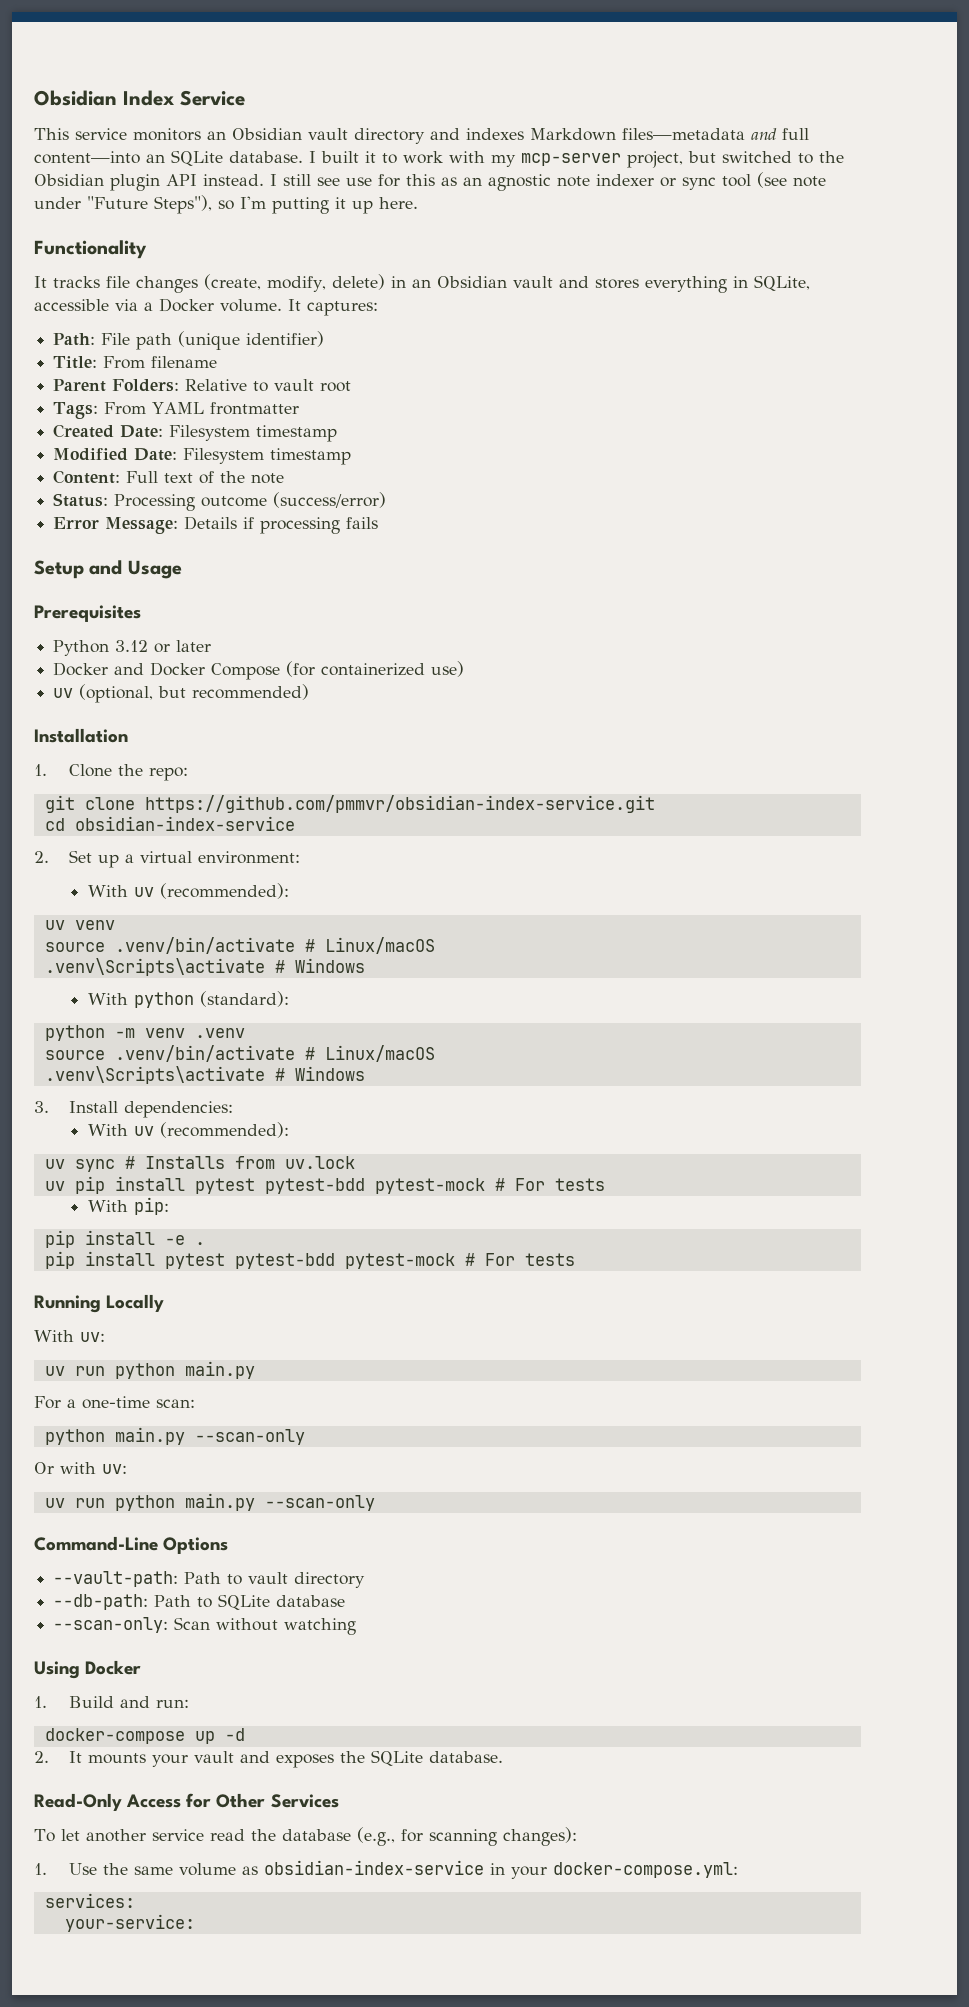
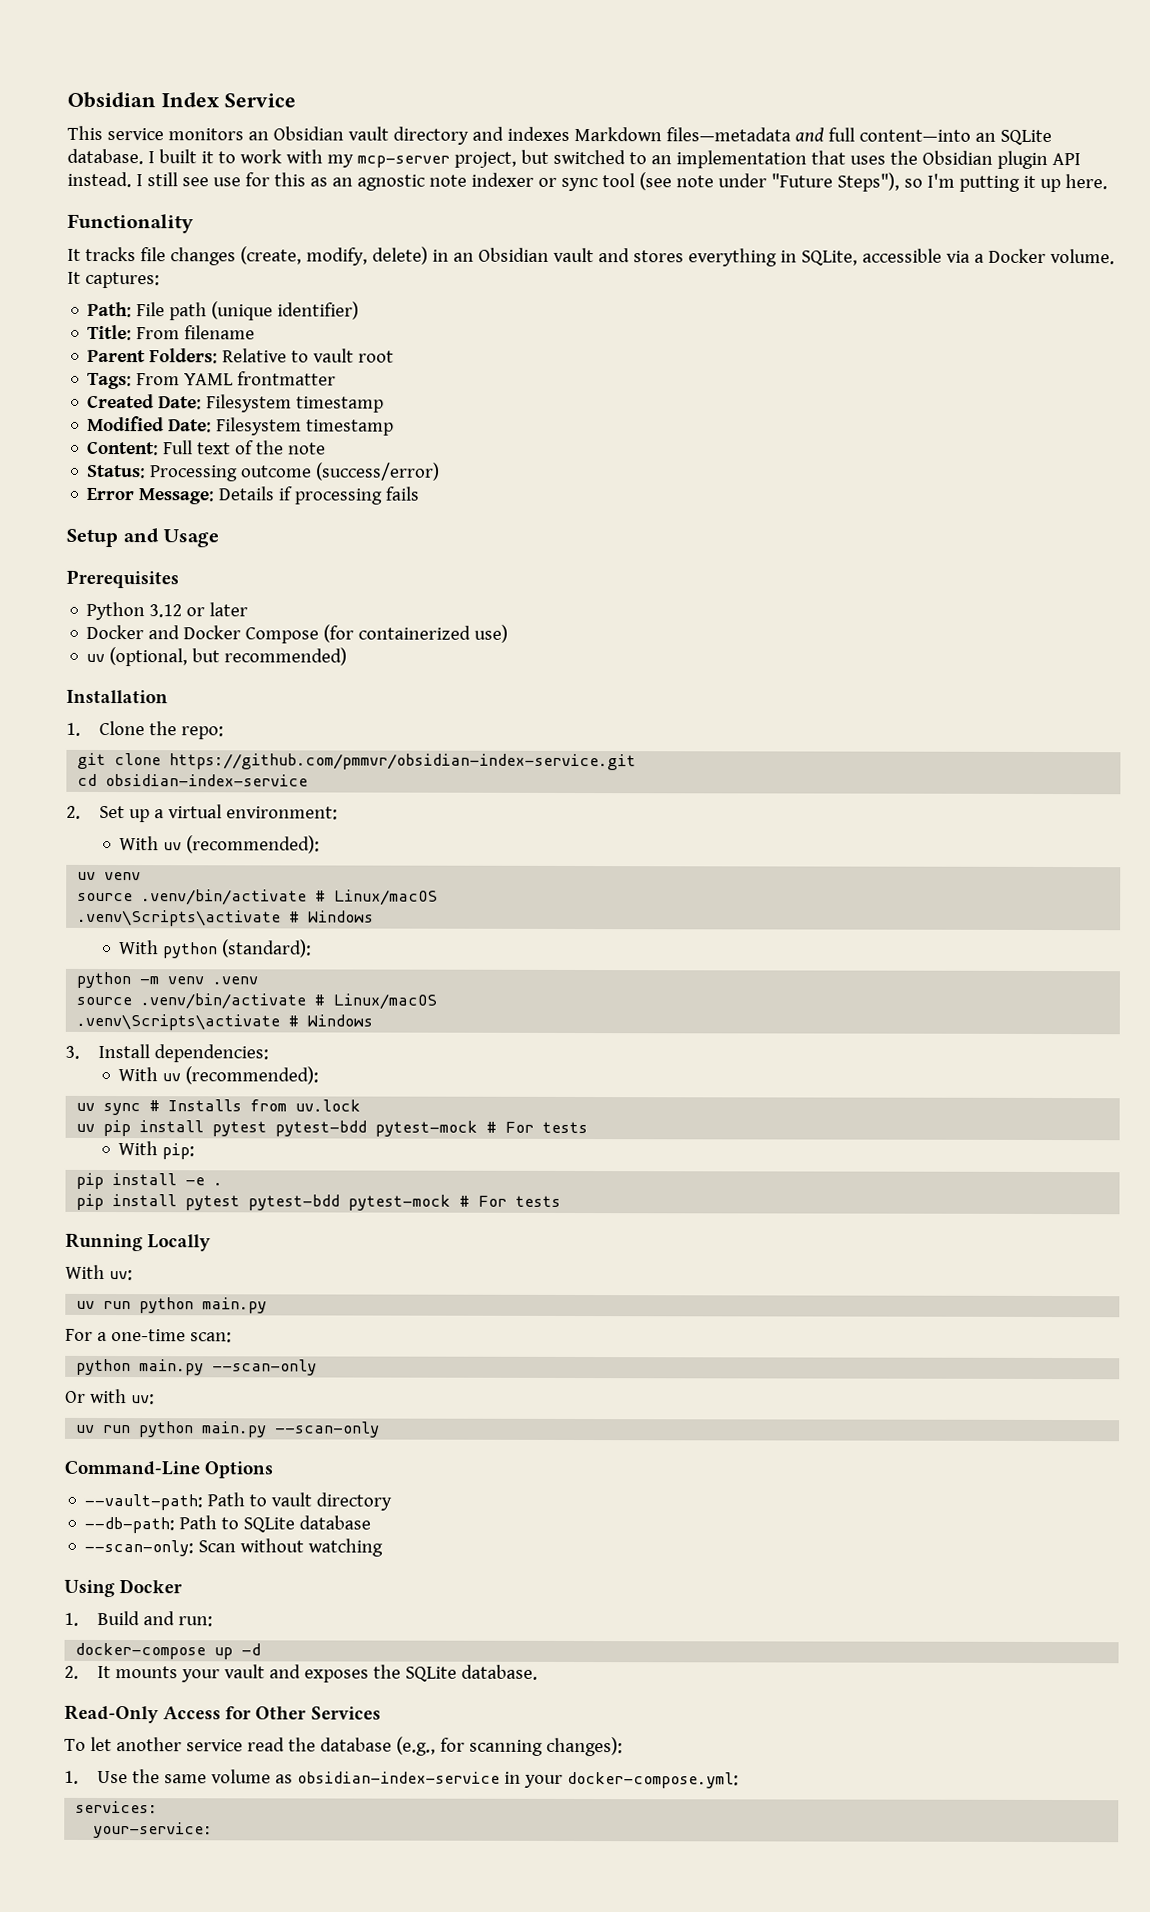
(813, 158) none -> [650,150,886,169] an implementation that uses

